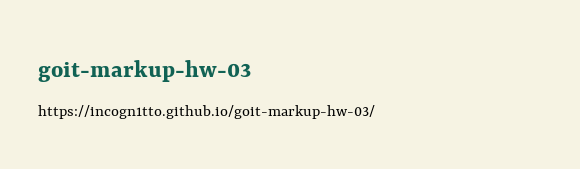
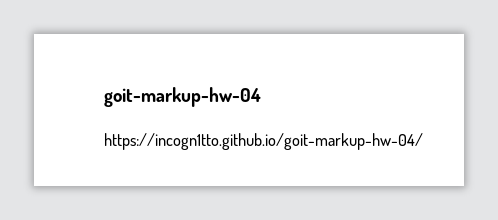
[38,60,251,82] [38,105,375,119] goit-markup-hw-03 // https://incogn1tto.github.io/goit-markup-hw-03/ -> [104,87,261,107] [104,133,423,150] goit-markup-hw-04 // https://incogn1tto.github.io/goit-markup-hw-04/

